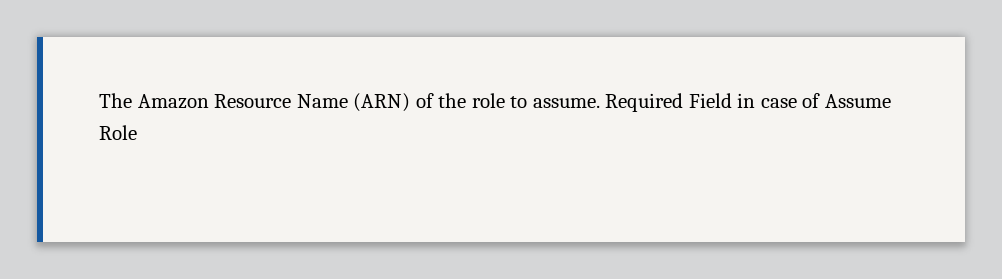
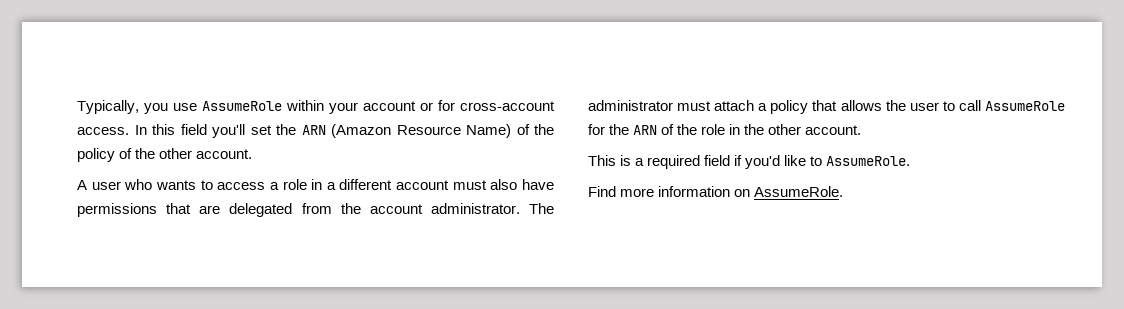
[99,93,892,112] [99,125,137,140] The Amazon Resource Name (ARN) of the role to assume. Required Field in case of Assume Role -> [77,100,555,114] [77,124,554,138] [77,148,253,162] [77,179,554,190] [77,203,554,217] [588,100,1065,114] [588,124,862,135] [588,155,911,169] [588,186,844,197] Typically, you use AssumeRole within your account or for cross-account access. In this field you'll set the ARN (Amazon Resource Name) of the policy of the other account. // A user who wants to access a role in a different account must also have permissions that are delegated from the account administrator. The administrator must attach a policy that allows the user to call AssumeRole for the ARN of the role in the other account. // This is a required field if you'd like to AssumeRole. // Find more information on AssumeRole.

